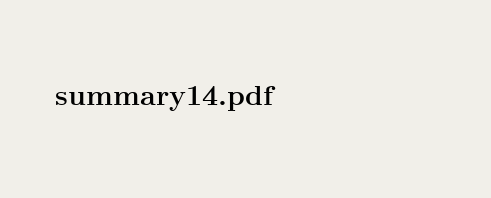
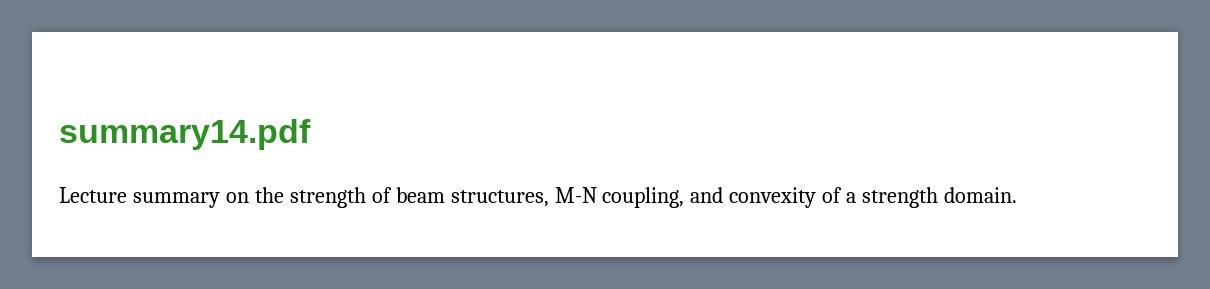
(276, 98) none -> [59,187,1018,208] // Lecture summary on the strength of beam structures, M-N coupling, and convexity of a strength domain.

